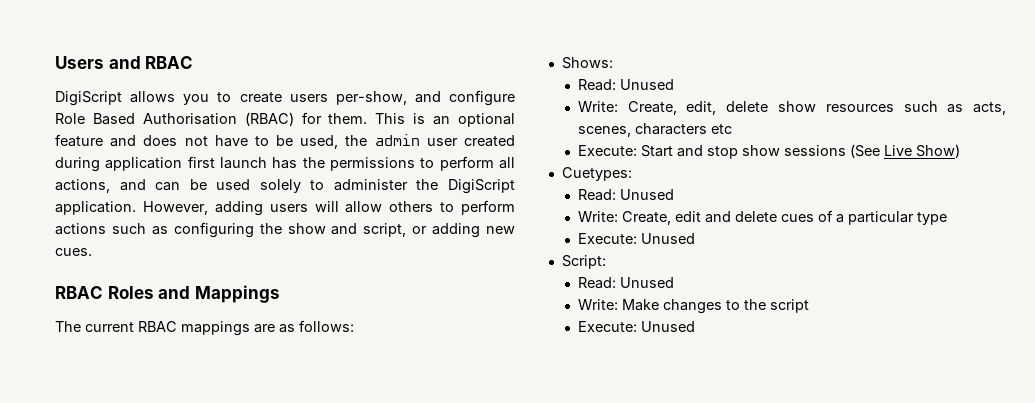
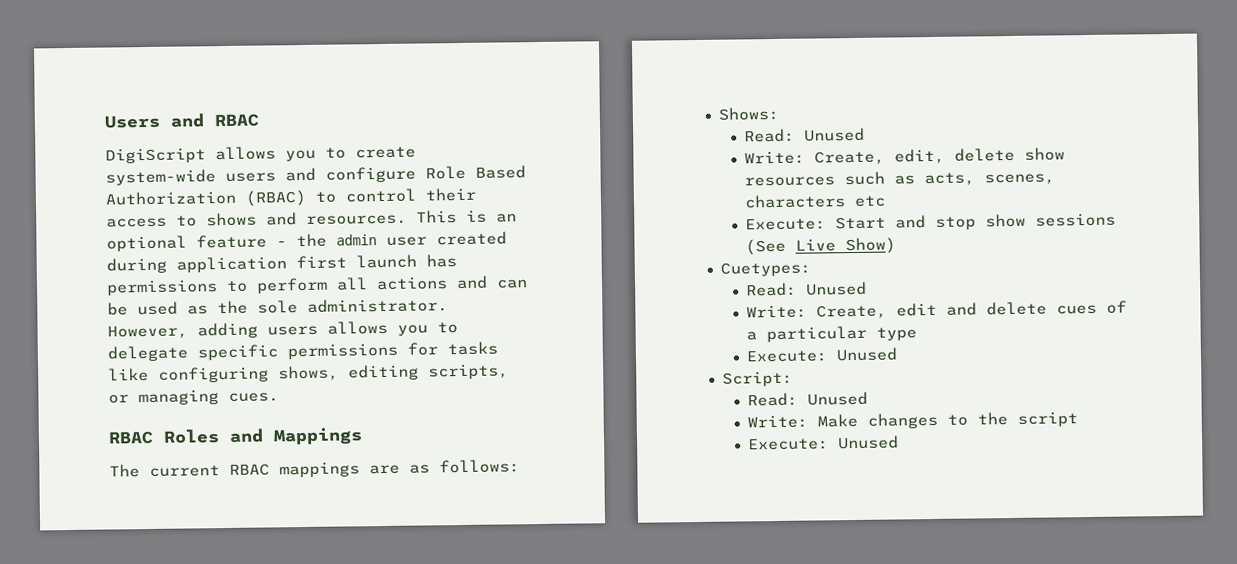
[289,91,407,105] users per-show, -> [105,169,276,186] system-wide users
[142,112,368,126] Authorisation (RBAC) for them. -> [105,187,476,207] [106,212,407,228] Authorization (RBAC) to control their access to shows and resources.
[110,135,339,149] and does not have to be used, -> [276,241,287,247] -
[302,157,325,168] the -> (457, 261) none
[55,179,110,193] actions, -> [376,276,448,291] actions
[259,179,515,194] [55,200,515,216] [55,222,515,238] solely to administer the DigiScript application. However, adding users will allow others to perform actions such as configuring the show and script, or adding new -> [187,298,448,315] [107,320,458,340] [107,341,498,362] [108,363,509,383] [108,389,219,406] as the sole administrator. However, adding users allows you to delegate specific permissions for tasks like configuring shows, editing scripts, or managing

